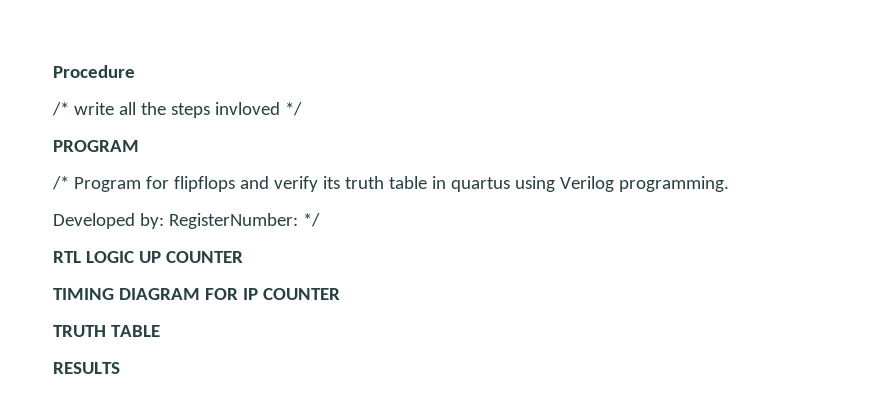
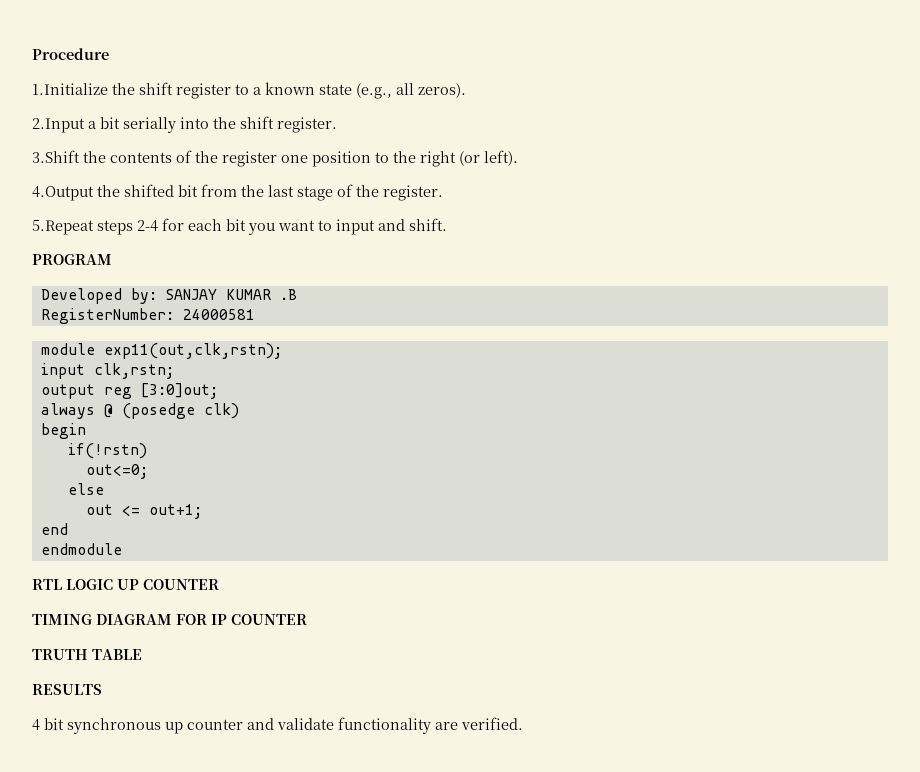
[52,102,302,118] [53,140,139,152] [52,176,729,192] [53,213,320,229] /* write all the steps invloved */ // PROGRAM // /* Program for flipflops and verify its truth table in quartus using Verilog programming. // Developed by: RegisterNumber: */ -> [32,82,466,99] [32,116,337,133] [32,150,518,167] [32,184,443,201] [32,218,447,235] [32,254,112,265] [40,288,297,304] [40,308,255,324] [40,343,282,359] [40,363,174,379] [40,383,218,399] [40,403,239,419] [40,423,86,439] [67,443,147,459] [85,464,148,479] [67,483,104,495] [85,504,202,519] [40,523,68,535] [40,543,122,555] 1.Initialize the shift register to a known state (e.g., all zeros). // 2.Input a bit serially into the shift register. // 3.Shift the contents of the register one position to the right (or left). // 4.Output the shifted bit from the last stage of the register. // 5.Repeat steps 2-4 for each bit you want to input and shift. // PROGRAM // Developed by: SANJAY KUMAR .B // RegisterNumber: 24000581 // module exp11(out,clk,rstn); // input clk,rstn; // output reg [3:0]out; // always @ (posedge clk) // begin // if(!rstn) // out<=0; // else // out <= out+1; // end // endmodule
(120, 368) none -> [32,717,523,734] // 4 bit synchronous up counter and validate functionality are verified.

